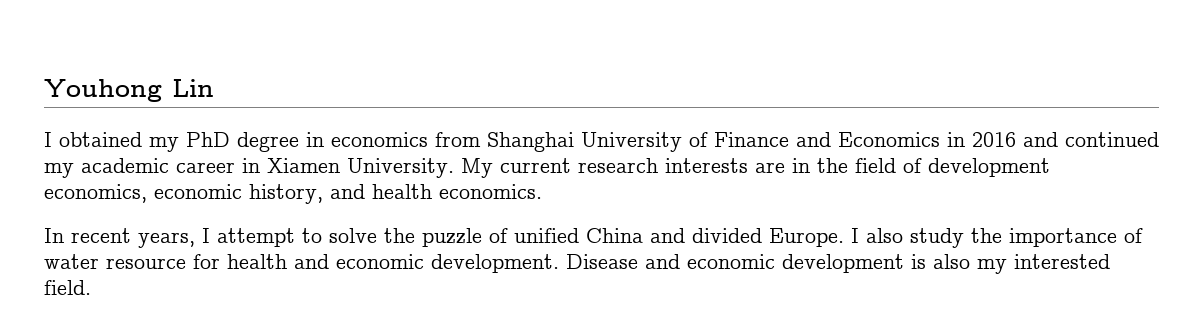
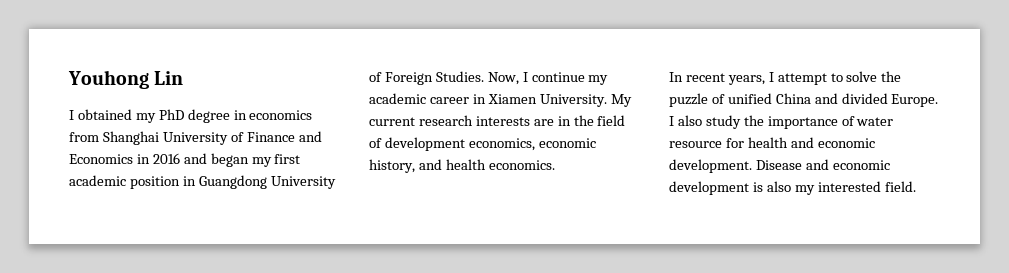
[1065,132,1159,147] continued -> [210,153,301,167] [69,175,336,189] [369,71,585,85] began my first academic position in Guangdong University of Foreign Studies. Now, I continue

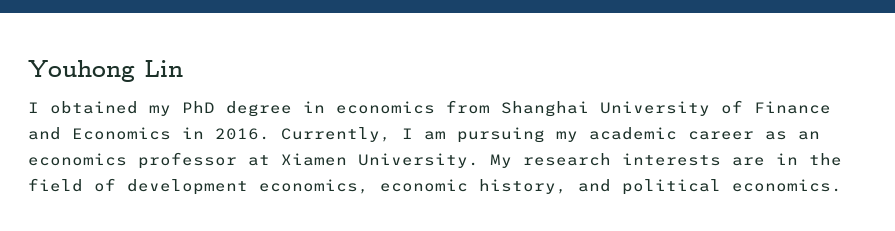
[152,153,301,167] [69,175,336,189] [369,71,609,85] [369,93,486,104] 2016 and began my first academic position in Guangdong University of Foreign Studies. Now, I continue my academic career in -> [215,127,820,143] [28,152,270,169] 2016. Currently, I am pursuing my academic career as an economics professor at
[369,117,415,126] current -> (512, 161) none
[445,159,486,170] health -> [622,179,721,195] political
[669,71,902,85] [669,93,939,107] [669,115,894,129] [669,137,875,148] [669,159,890,173] [669,181,916,195] // In recent years, I attempt to solve the puzzle of unified China and divided Europe. I also study the importance of water resource for health and economic development. Disease and economic development is also my interested field. -> (842, 185) none

